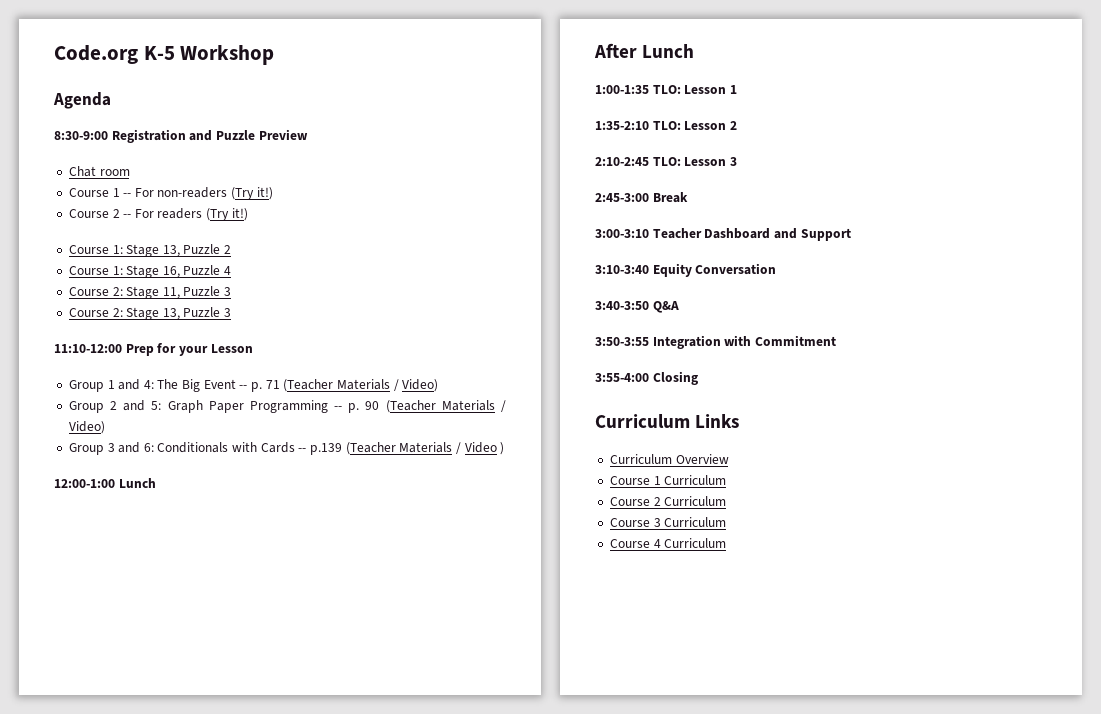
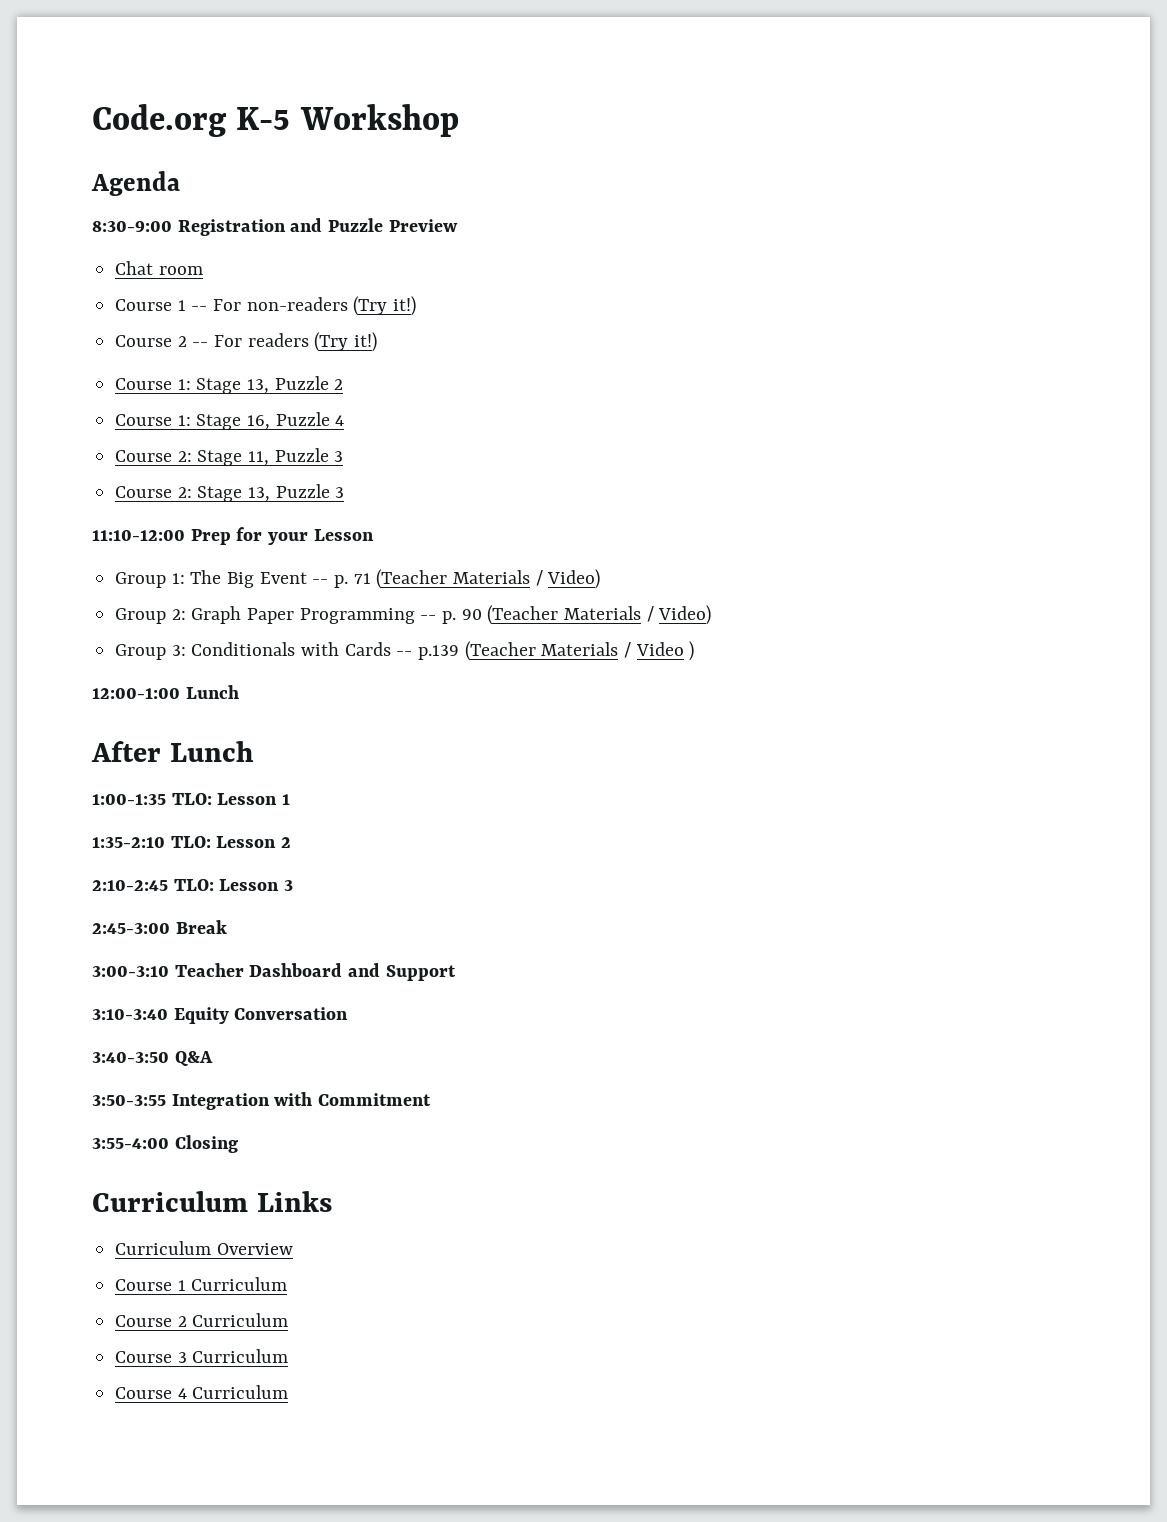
[107,379,154,390] 1 and 4: -> [171,573,185,584] 1:
[110,400,162,411] 2 and 5: -> [171,609,186,620] 2:
[107,442,154,453] 3 and 6: -> [171,645,186,656] 3:

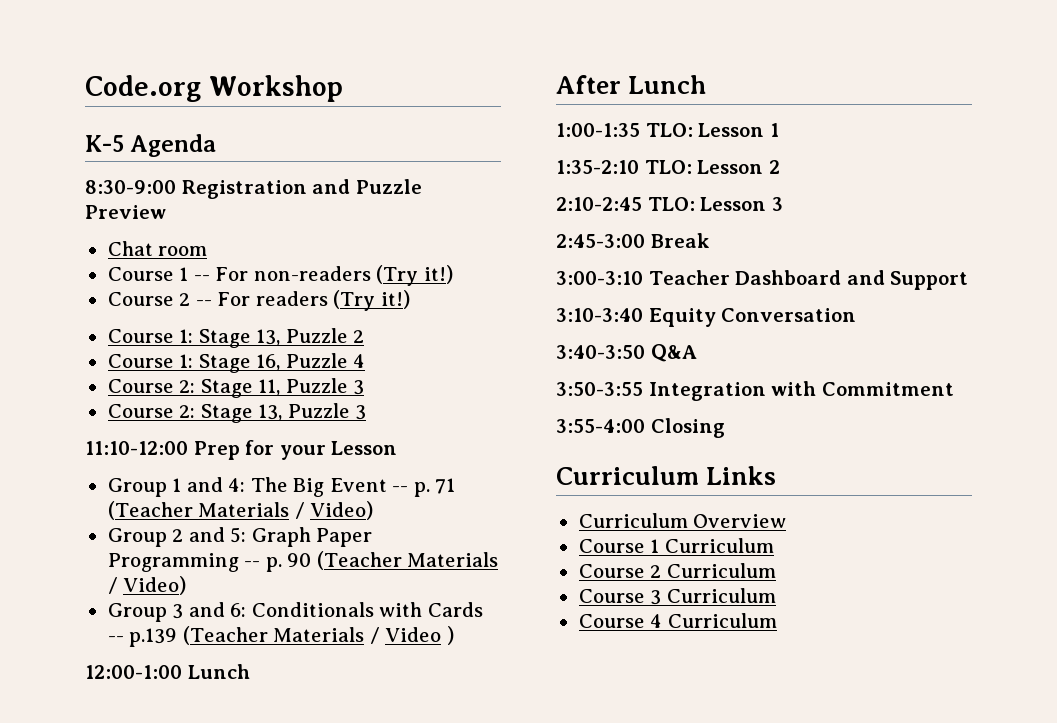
[236,107,291,130] K-5 -> (201, 88) none
(459, 120) none -> [85,135,124,152] K-5
[171,573,185,584] 1: -> [172,477,246,492] 1 and 4:
[171,609,186,620] 2: -> [172,527,247,543] 2 and 5:
[171,645,186,656] 3: -> [172,602,247,619] 3 and 6:

